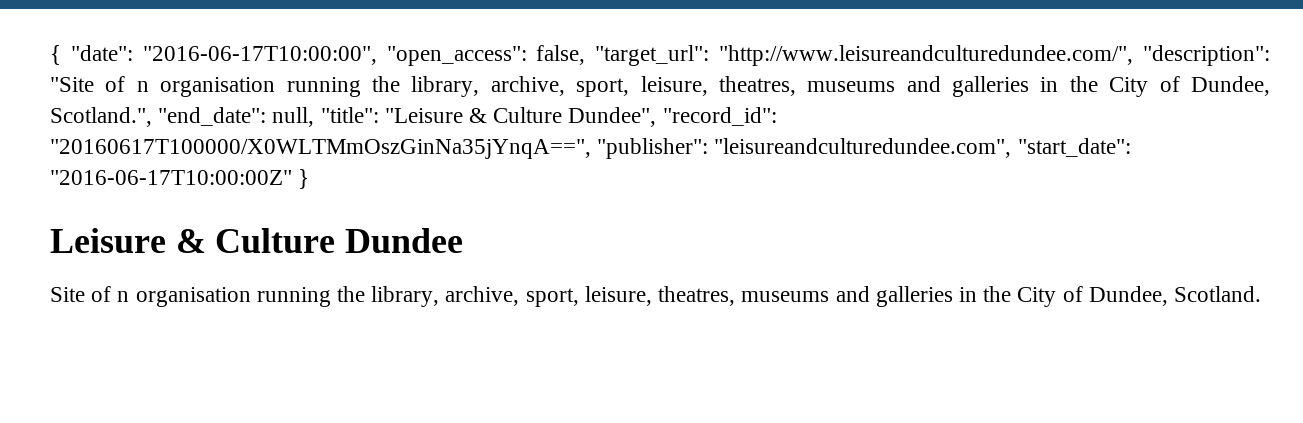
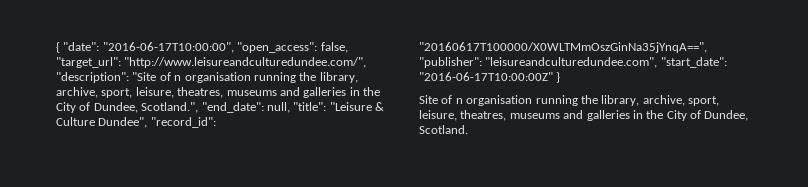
[50,228,464,253] // Leisure & Culture Dundee -> (561, 77) none

